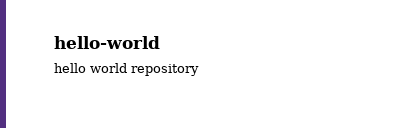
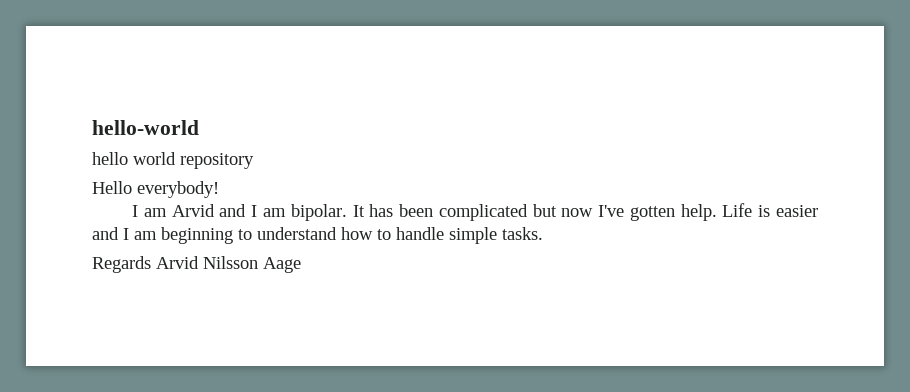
(199, 70) none -> [92,181,219,198] [132,203,818,221] [92,227,543,244] [92,256,301,273] // Hello everybody! // I am Arvid and I am bipolar. It has been complicated but now I've gotten help. Life is easier and I am beginning to understand how to handle simple tasks. // Regards Arvid Nilsson Aage

